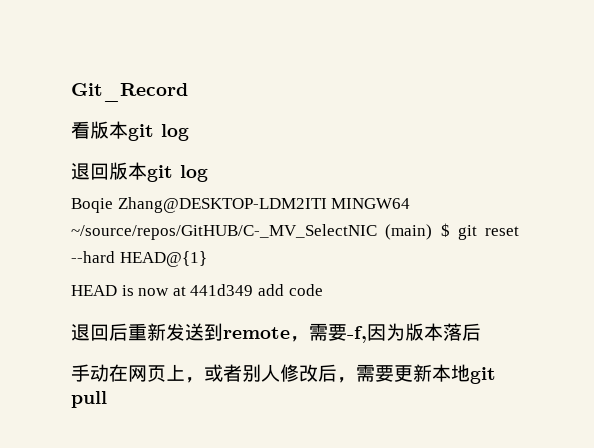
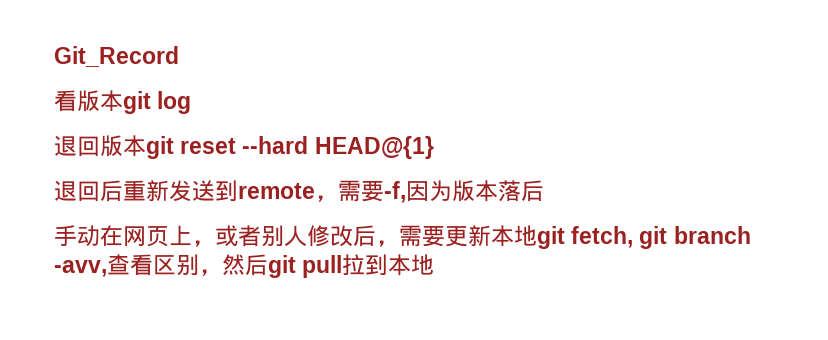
[180,165,208,182] [71,197,411,213] [71,223,519,240] [71,251,207,267] [71,284,323,296] log // Boqie Zhang@DESKTOP-LDM2ITI MINGW64 ~/source/repos/GitHUB/C-_MV_SelectNIC (main) $ git reset --hard HEAD@{1} // HEAD is now at 441d349 add code -> [180,136,434,159] reset --hard HEAD@{1}
[71,391,107,408] pull -> [571,226,751,249] [54,254,435,278] fetch, git branch -avv,查看区别，然后git pull拉到本地

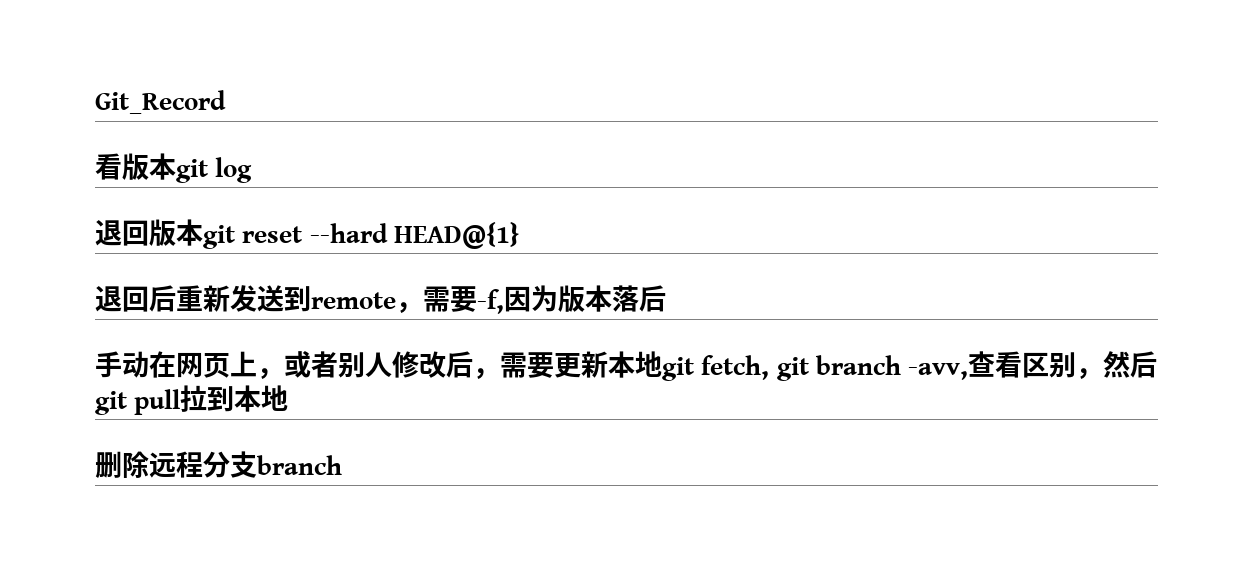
(435, 264) none -> [95,451,342,478] // 删除远程分支branch

